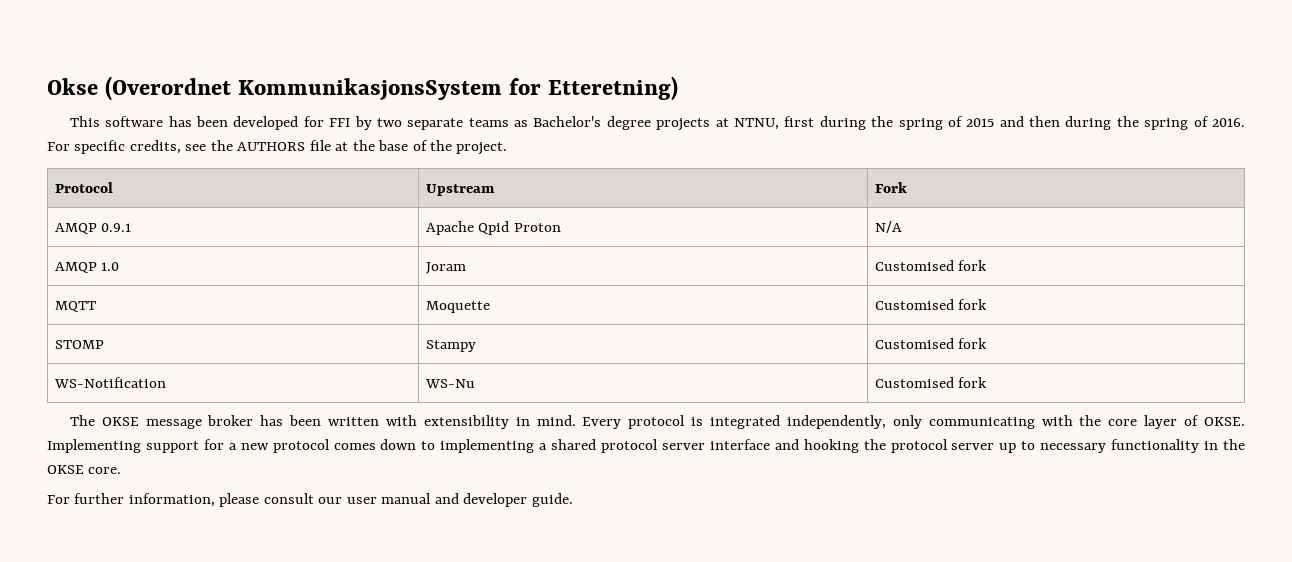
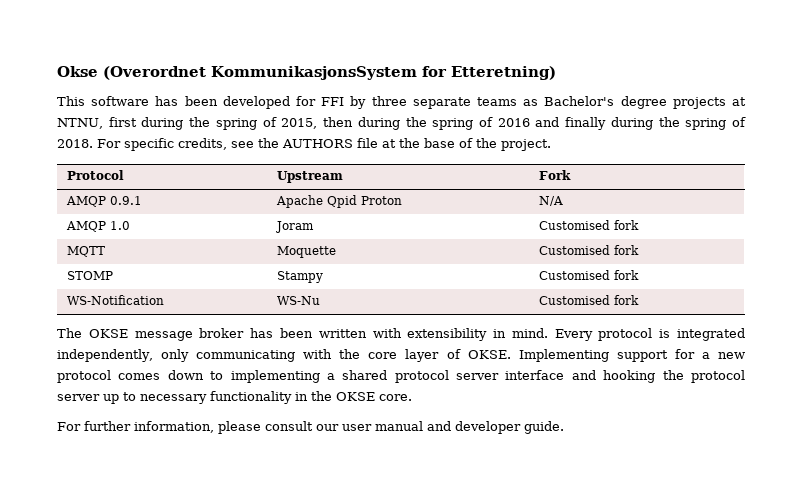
[376,118,402,127] two -> [371,96,407,106] three
[966,116,1024,127] 2015 and -> [281,118,318,129] 2015,
[1212,118,1246,127] 2016. -> [497,117,747,130] [57,139,93,148] 2016 and finally during the spring of 2018.

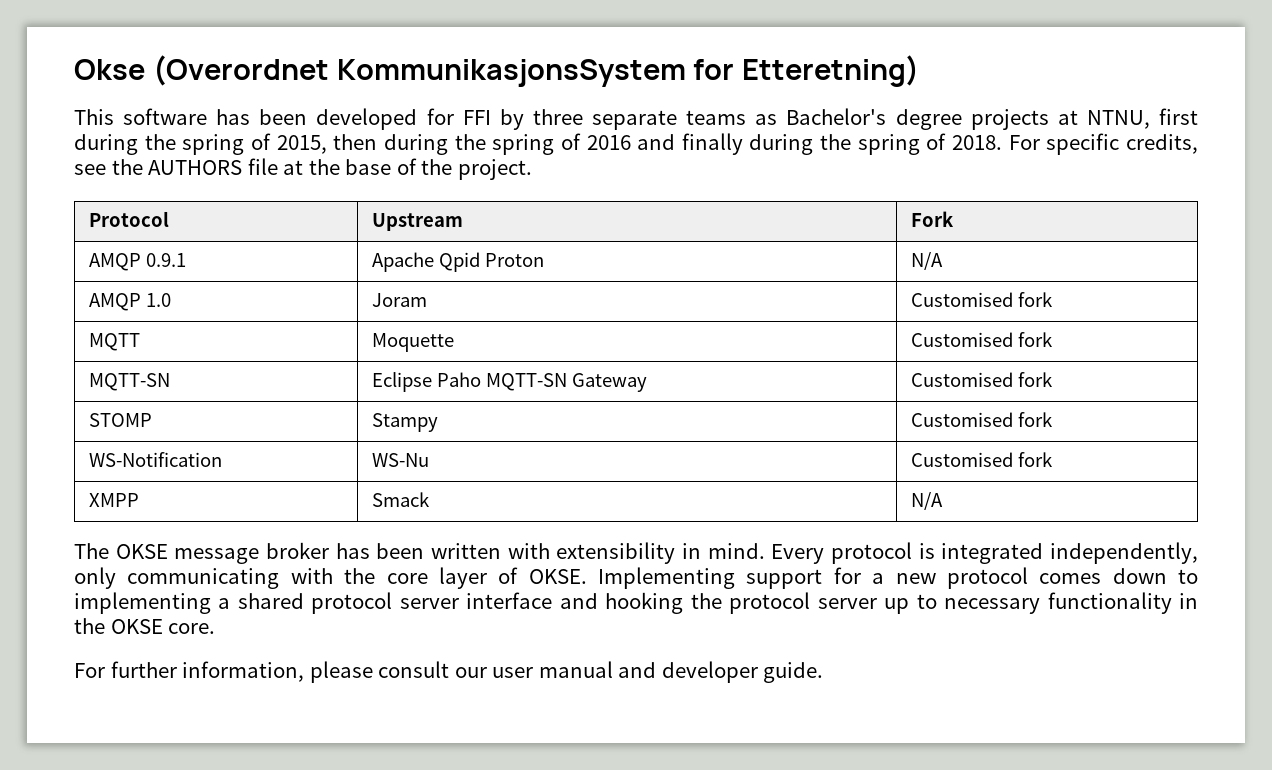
(639, 250) none -> [88,373,170,391] [371,372,647,392] [910,372,1053,387] // MQTT-SN | Eclipse Paho MQTT-SN Gateway | Customised fork
(639, 300) none -> [88,493,139,507] [371,492,430,507] [910,492,943,510] // XMPP | Smack | N/A

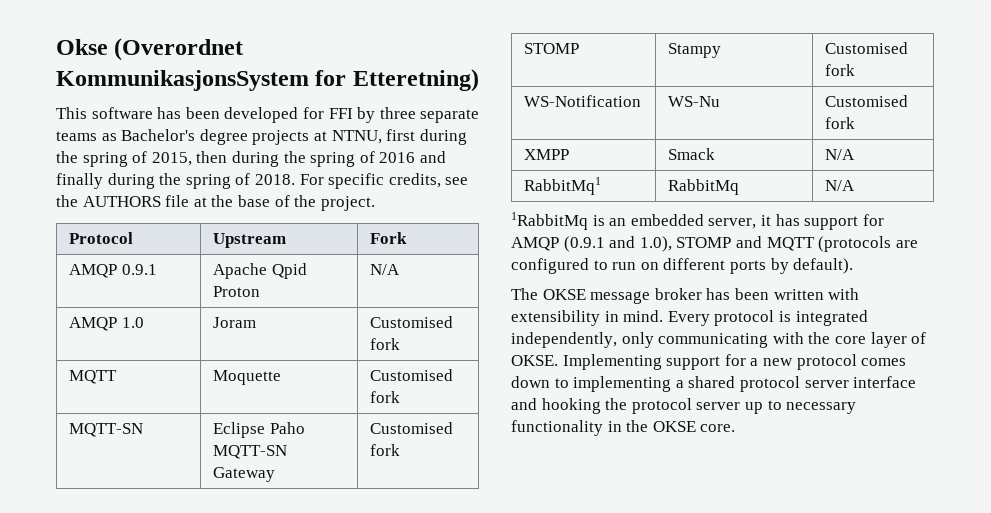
(943, 501) none -> [524,177,602,195] [668,179,740,195] [825,180,856,191] [511,212,884,230] [511,236,918,252] [511,258,854,274] // RabbitMq1 | RabbitMq | N/A // 1RabbitMq is an embedded server, it has support for AMQP (0.9.1 and 1.0), STOMP and MQTT (protocols are configured to run on different ports by default).
[74,661,824,683] // For further information, please consult our user manual and developer guide. -> (736, 428) none

